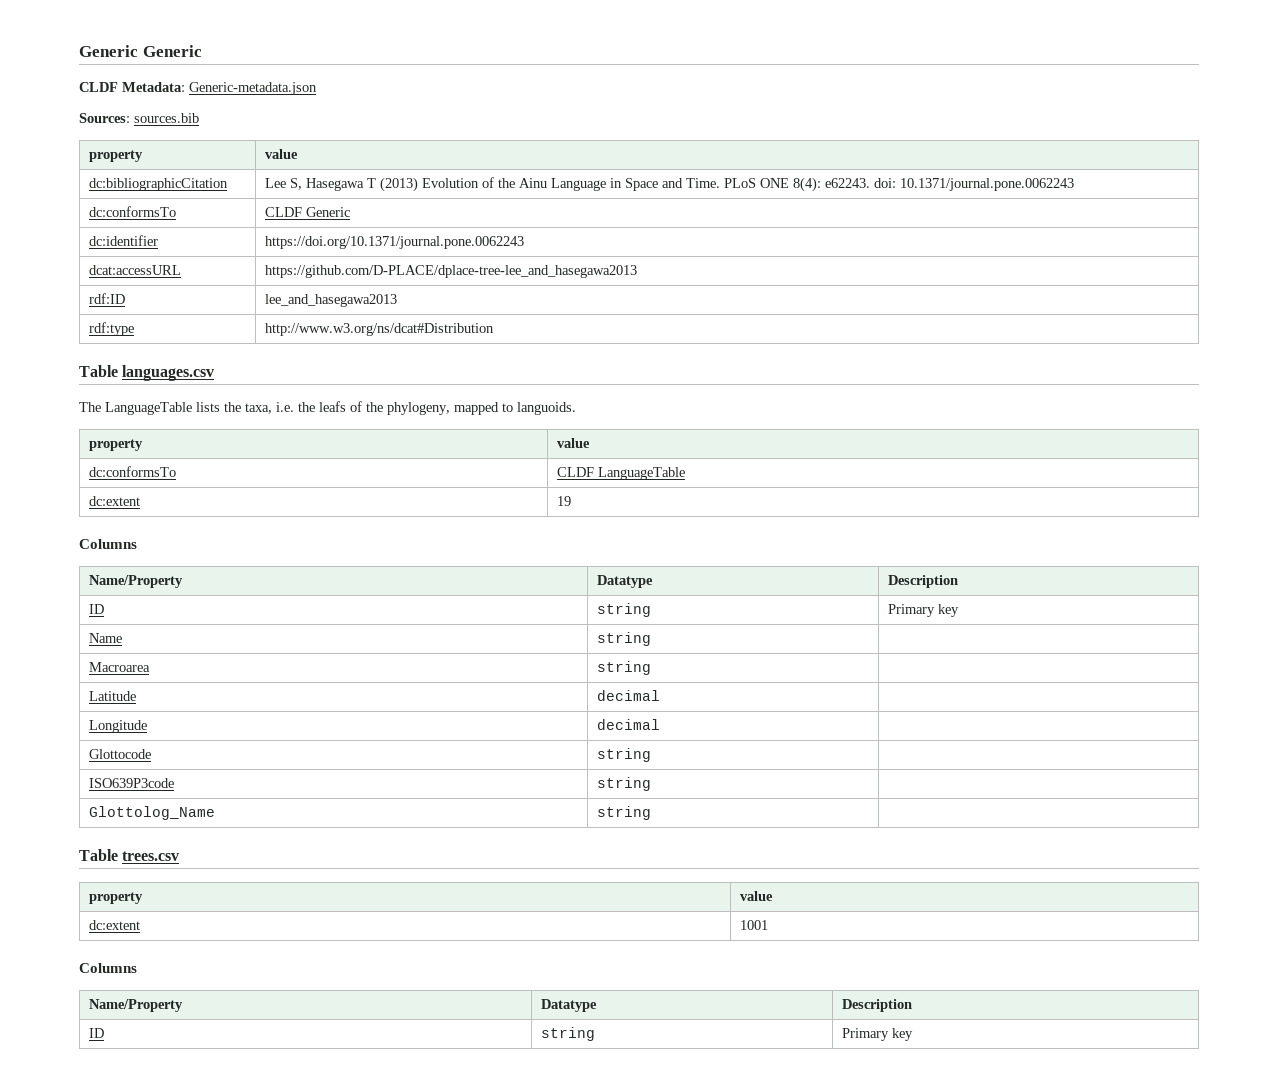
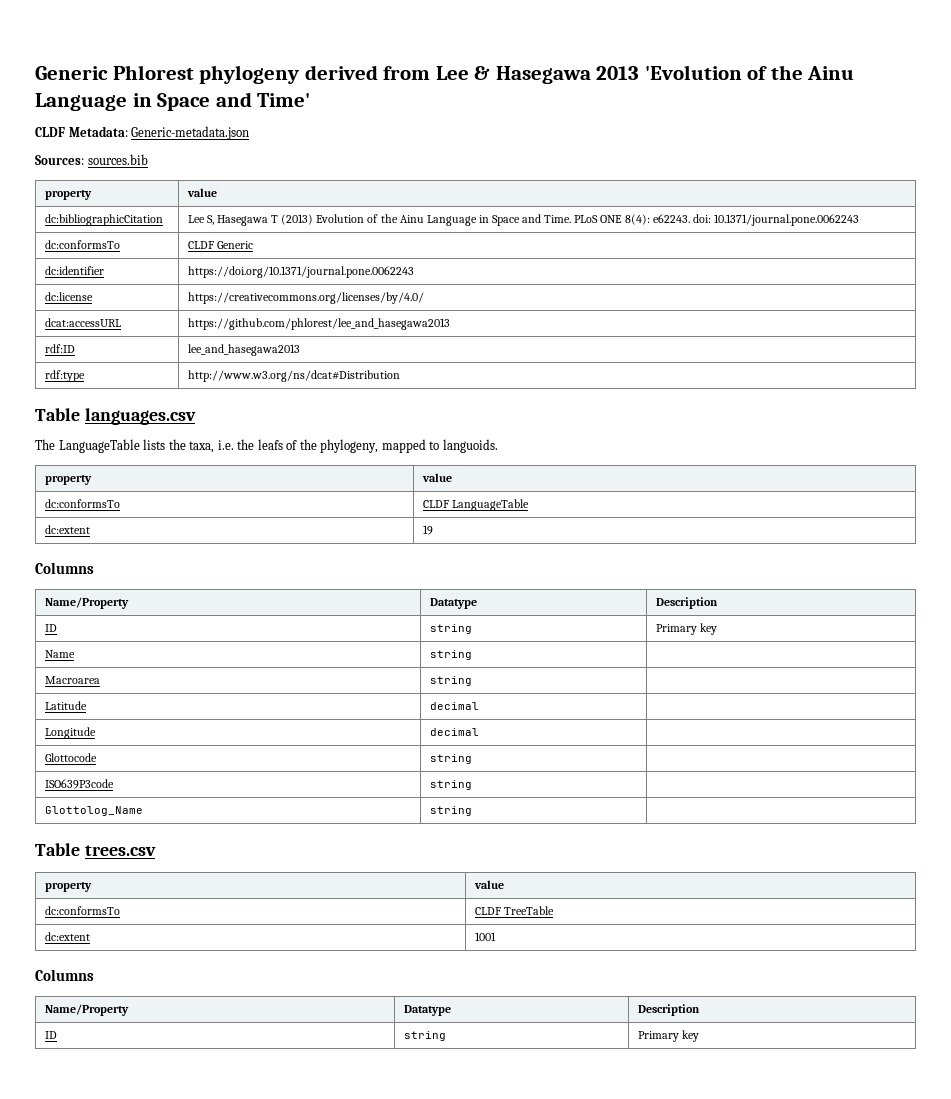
[79,45,202,57] Generic Generic -> [35,65,855,84] [35,92,311,111] Generic Phlorest phylogeny derived from Lee & Hasegawa 2013 'Evolution of the Ainu Language in Space and Time'
(525, 242) none -> [44,292,93,301] [187,292,424,304] // dc:license | https://creativecommons.org/licenses/by/4.0/
[265,265,638,278] https://github.com/D-PLACE/dplace-tree-lee_and_hasegawa2013 -> [187,318,450,330] https://github.com/phlorest/lee_and_hasegawa2013
(774, 896) none -> [44,906,120,915] [474,906,554,915] // dc:conformsTo | CLDF TreeTable

